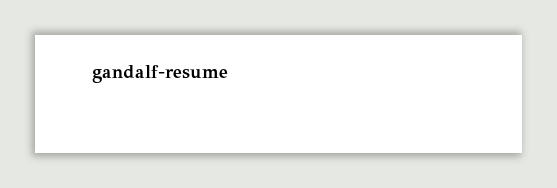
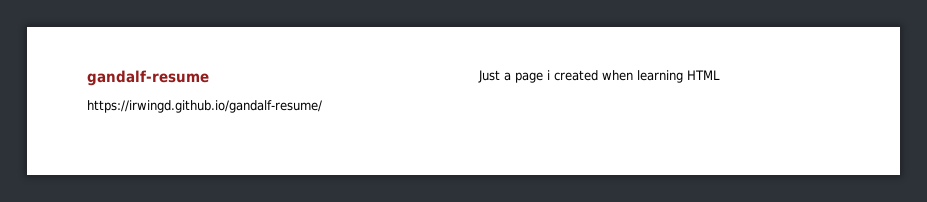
(228, 74) none -> [87,100,322,113] [478,70,720,83] // https://irwingd.github.io/gandalf-resume/ // Just a page i created when learning HTML

